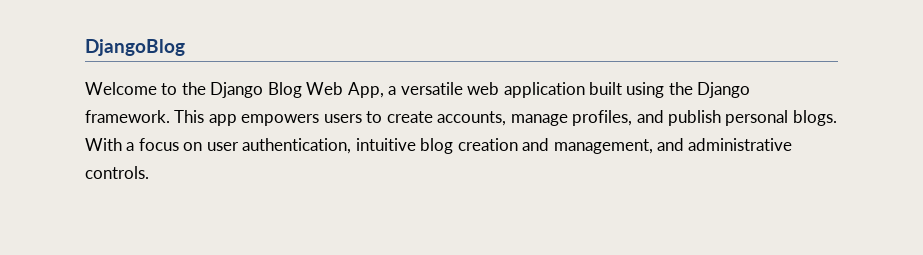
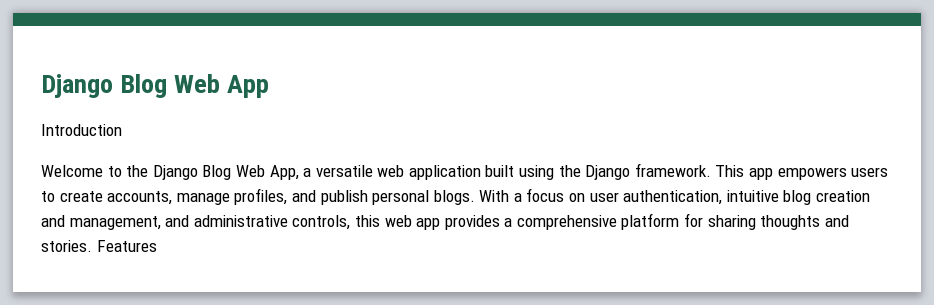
[85,39,185,56] DjangoBlog -> [41,74,270,98] [41,124,122,136] Django Blog Web App // Introduction
[85,166,149,179] controls. -> [292,213,849,230] [41,240,157,252] controls, this web app provides a comprehensive platform for sharing thoughts and stories. Features

